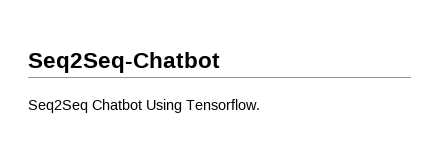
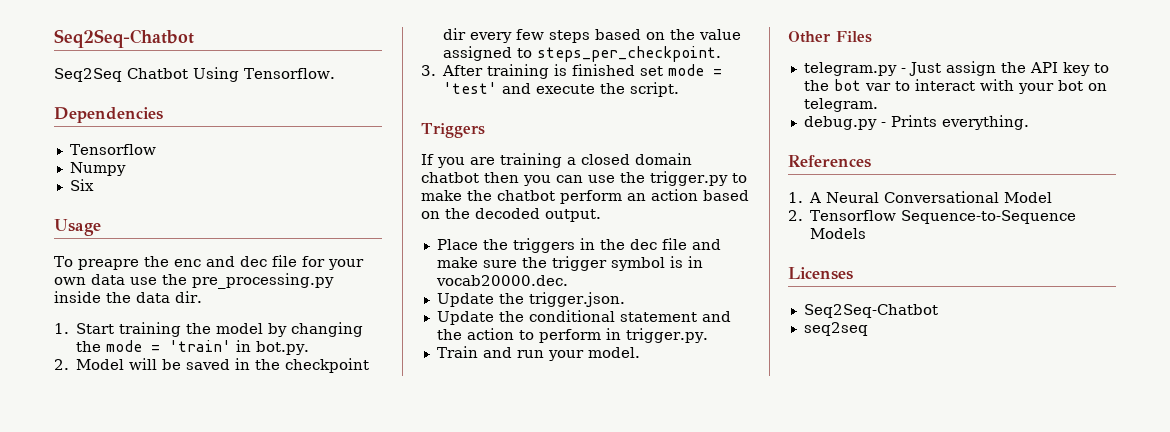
(260, 104) none -> [54,107,163,123] [69,144,156,155] [69,162,126,176] [69,179,94,191] [54,219,101,236] [54,255,364,270] [54,273,334,289] [54,291,202,303] [54,322,364,337] [76,340,310,355] [54,358,370,373] [443,28,742,43] [443,46,722,62] [421,64,723,79] [443,82,680,97] [421,123,485,138] [421,153,692,168] [421,171,747,186] [421,189,749,204] [421,208,601,222] [436,238,721,253] [436,256,703,271] [435,275,568,286] [436,292,625,307] [436,310,731,325] [436,328,708,343] [436,346,640,361] [788,31,872,43] [803,61,1109,76] [803,79,1107,94] [803,98,878,112] [803,115,1029,130] [788,155,871,168] [788,191,1053,203] [788,210,1077,224] [810,228,867,239] [788,267,853,280] [803,304,938,318] [803,322,868,336] // Dependencies // Tensorflow // Numpy // Six // Usage // To preapre the enc and dec file for your own data use the pre_processing.py inside the data dir. // 1. Start training the model by changing the mode = 'train' in bot.py. // 2. Model will be saved in the checkpoint dir every few steps based on the value assigned to steps_per_checkpoint. // 3. After training is finished set mode = 'test' and execute the script. // Triggers // If you are training a closed domain chatbot then you can use the trigger.py to make the chatbot perform an action based on the decoded output. // Place the triggers in the dec file and make sure the trigger symbol is in vocab20000.dec. // Update the trigger.json. // Update the conditional statement and the action to perform in trigger.py. // Train and run your model. // Other Files // telegram.py - Just assign the API key to the bot var to interact with your bot on telegram. // debug.py - Prints everything. // References // 1. A Neural Conversational Model // 2. Tensorflow Sequence-to-Sequence Models // Licenses // Seq2Seq-Chatbot // seq2seq

